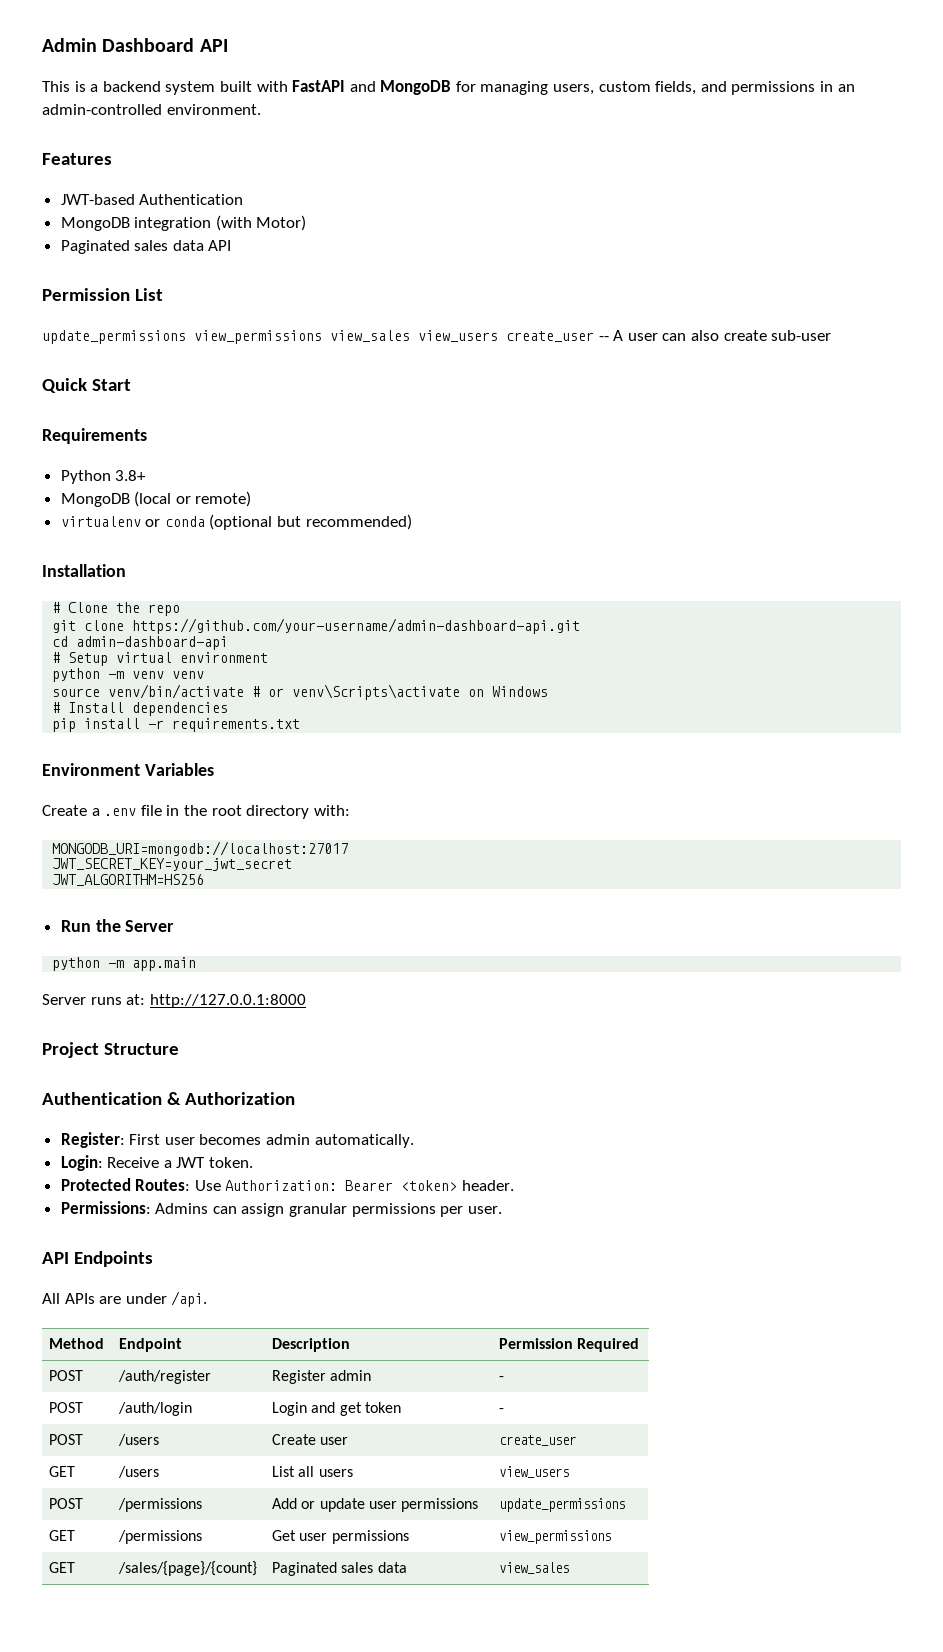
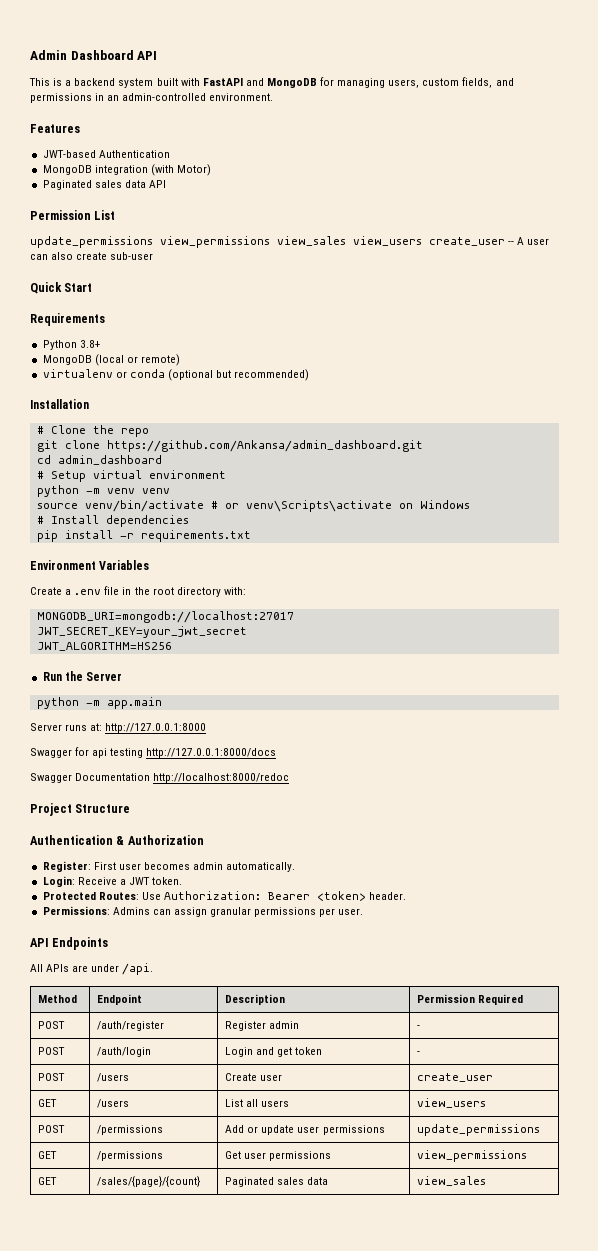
[132,618,581,634] https://github.com/your-username/admin-dashboard-api.git -> [106,440,423,452] https://github.com/Ankansa/admin_dashboard.git
[76,636,229,650] admin-dashboard-api -> [57,455,162,465] admin_dashboard
(306, 1001) none -> [30,747,277,758] [30,773,290,783] // Swagger for api testing http://127.0.0.1:8000/docs // Swagger Documentation http://localhost:8000/redoc

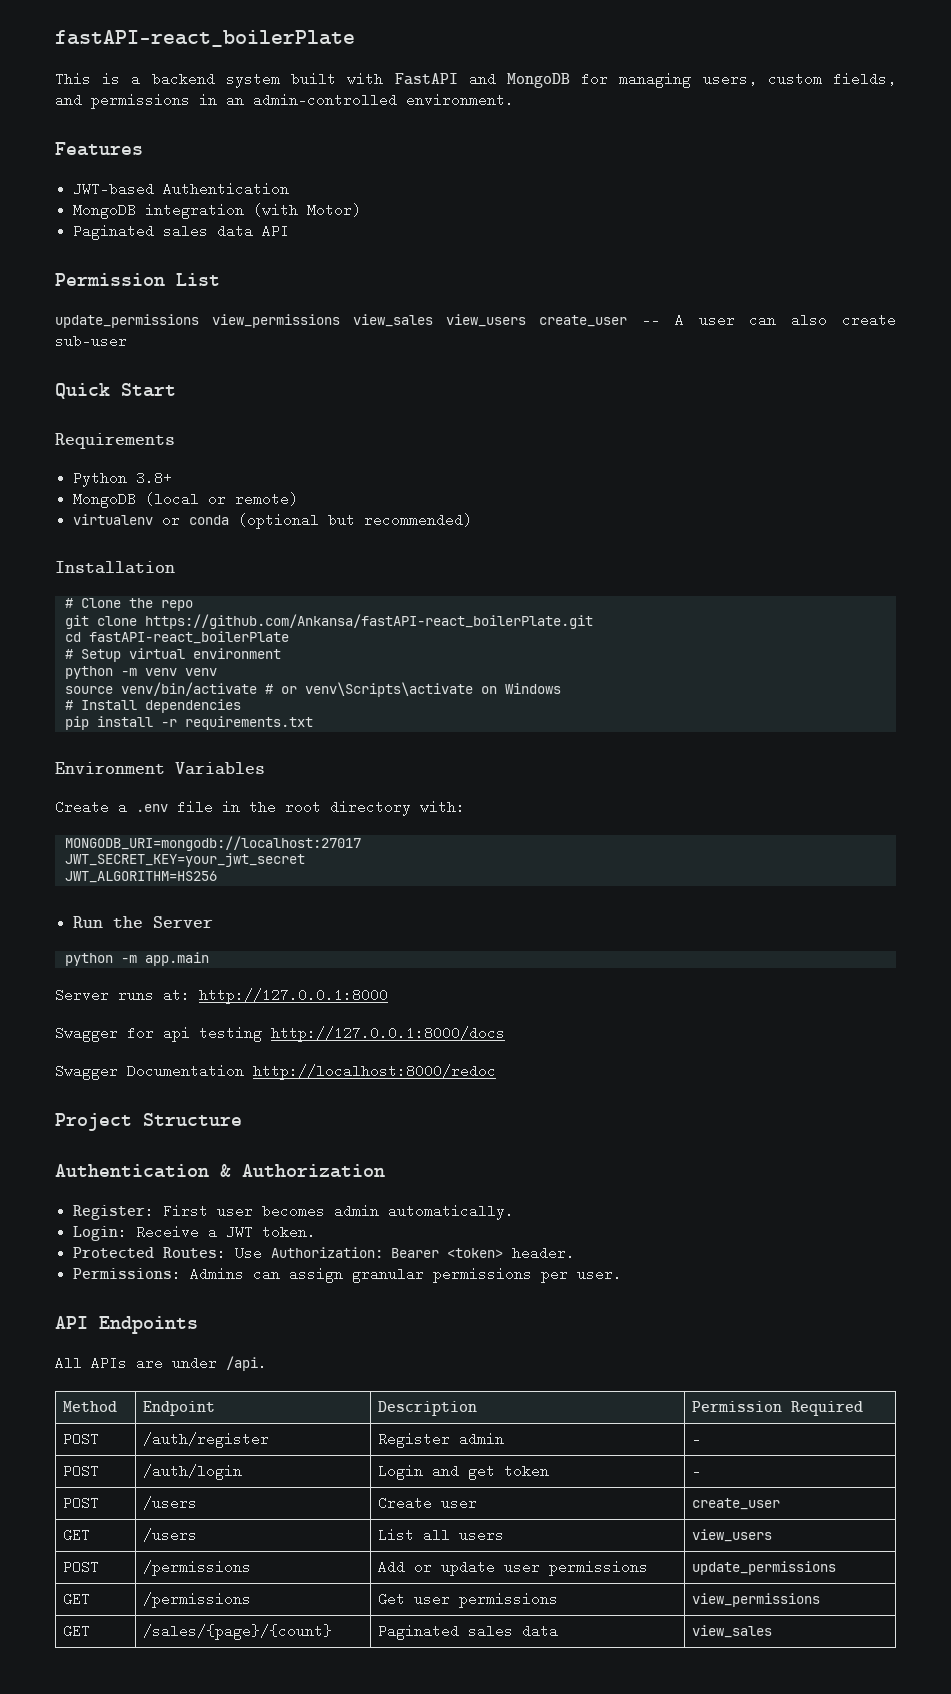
[30,50,158,60] Admin Dashboard API -> [55,30,355,47] fastAPI-react_boilerPlate
[106,440,423,452] https://github.com/Ankansa/admin_dashboard.git -> [144,614,593,629] https://github.com/Ankansa/fastAPI-react_boilerPlate.git
[57,455,162,465] admin_dashboard -> [88,631,289,644] fastAPI-react_boilerPlate

